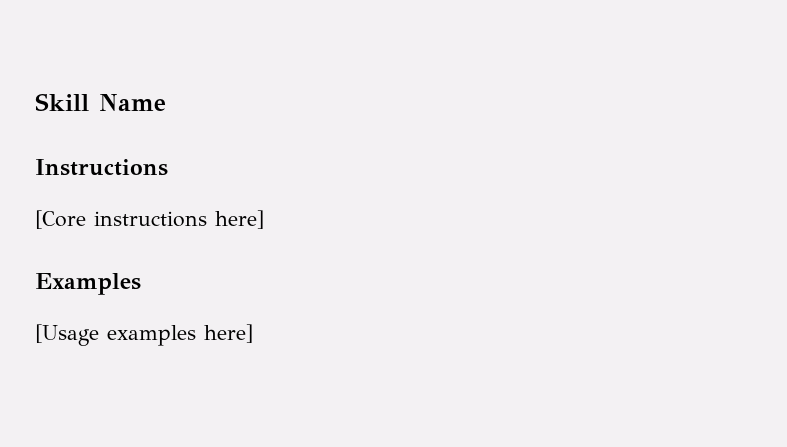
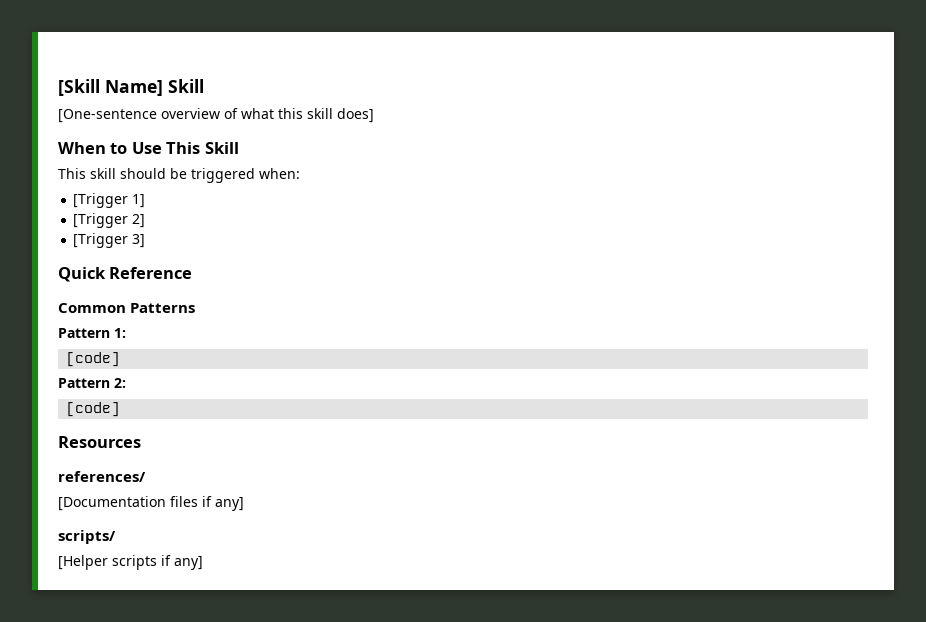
[35,93,166,111] [35,159,168,176] [35,210,264,229] [35,273,141,295] [35,324,253,346] Skill Name // Instructions // [Core instructions here] // Examples // [Usage examples here] -> [58,79,204,96] [58,108,374,123] [58,142,239,154] [58,168,300,183] [73,193,146,208] [73,213,146,228] [73,233,146,248] [58,267,193,282] [58,303,196,313] [58,328,126,338] [66,352,121,367] [58,378,126,388] [66,402,121,417] [58,436,141,448] [58,471,146,482] [58,496,244,511] [58,530,116,544] [58,555,203,570] [Skill Name] Skill // [One-sentence overview of what this skill does] // When to Use This Skill // This skill should be triggered when: // [Trigger 1] // [Trigger 2] // [Trigger 3] // Quick Reference // Common Patterns // Pattern 1: // [code] // Pattern 2: // [code] // Resources // references/ // [Documentation files if any] // scripts/ // [Helper scripts if any]

